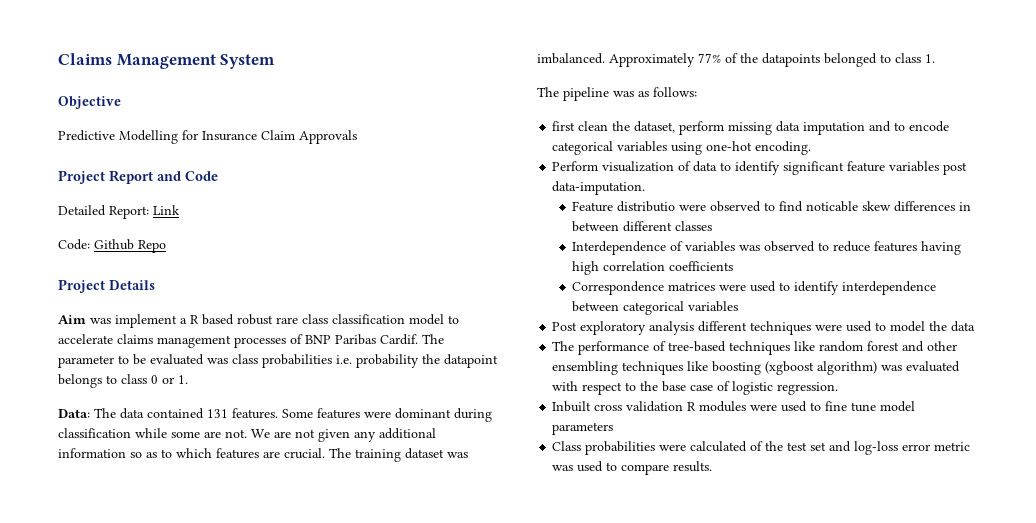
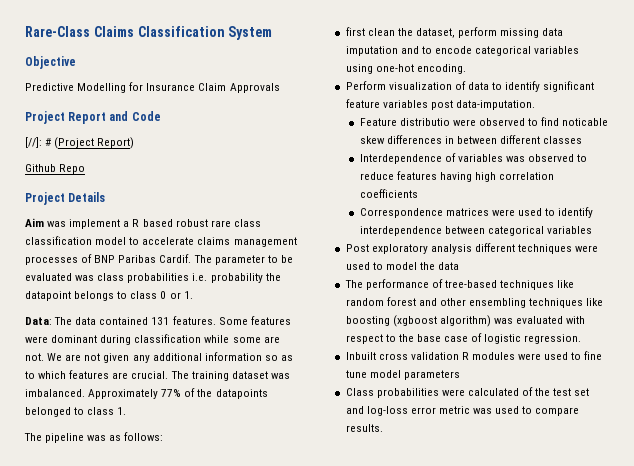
[58,53,216,69] Claims Management -> [25,26,225,37] Rare-Class Claims Classification
[58,205,180,219] [58,239,90,250] Detailed Report: Link // Code: -> [25,137,135,149] [//]: # (Project Report) //

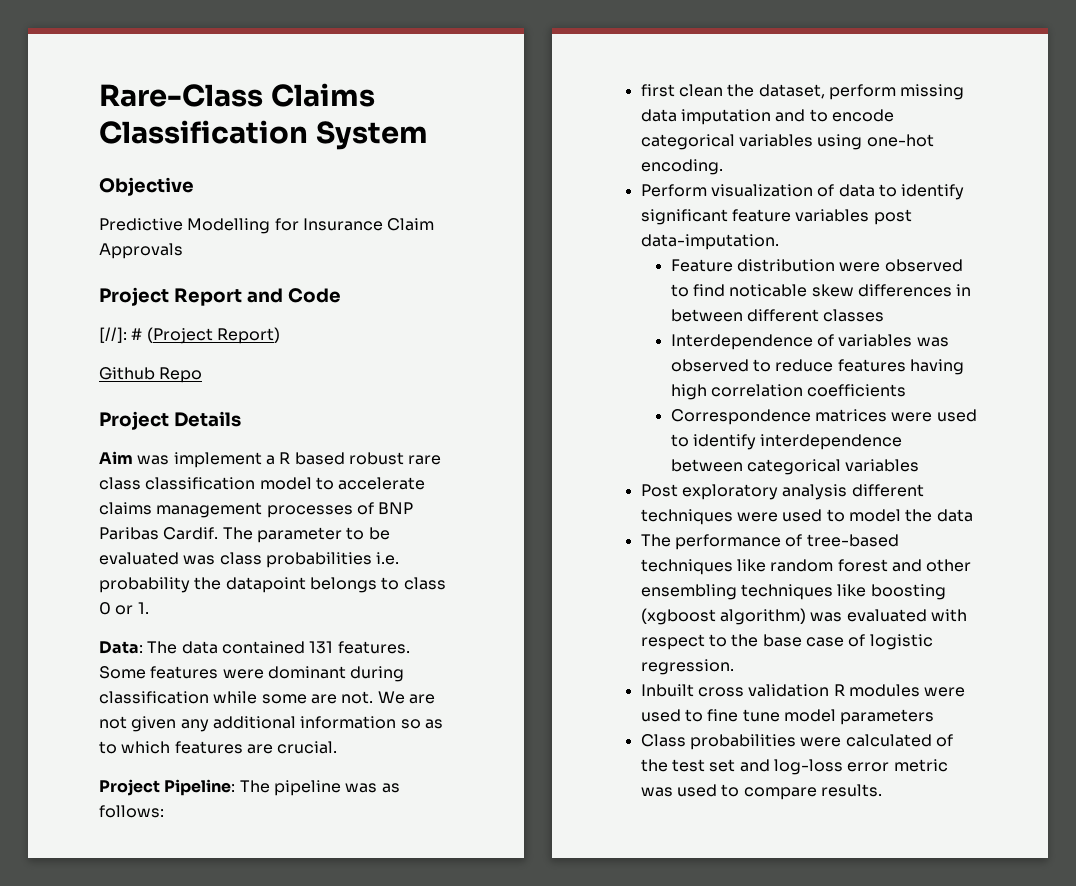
[170,371,290,381] [25,388,268,399] [25,407,127,417] The training dataset was imbalanced. Approximately 77% of the datapoints belonged to class 1. // -> [99,779,236,796] // Project Pipeline:
[399,118,450,126] distributio -> [736,259,835,272] distribution

